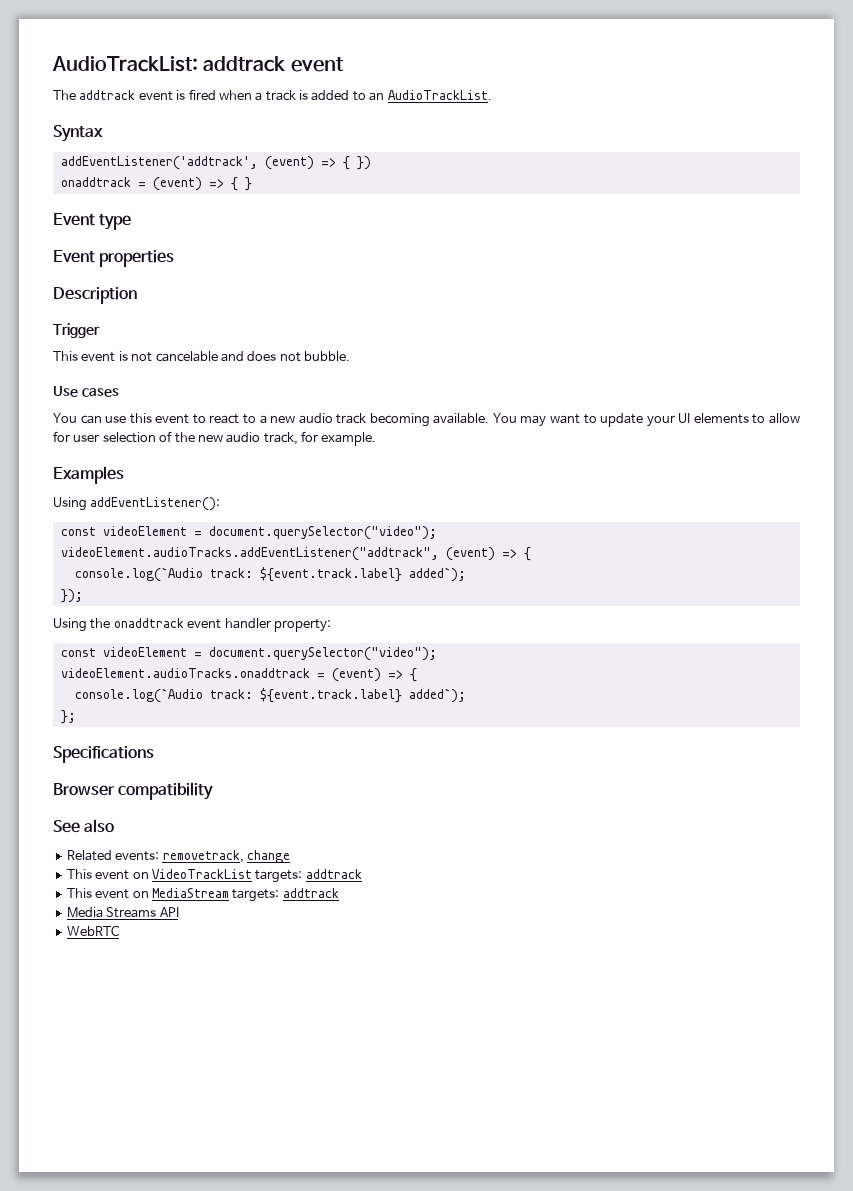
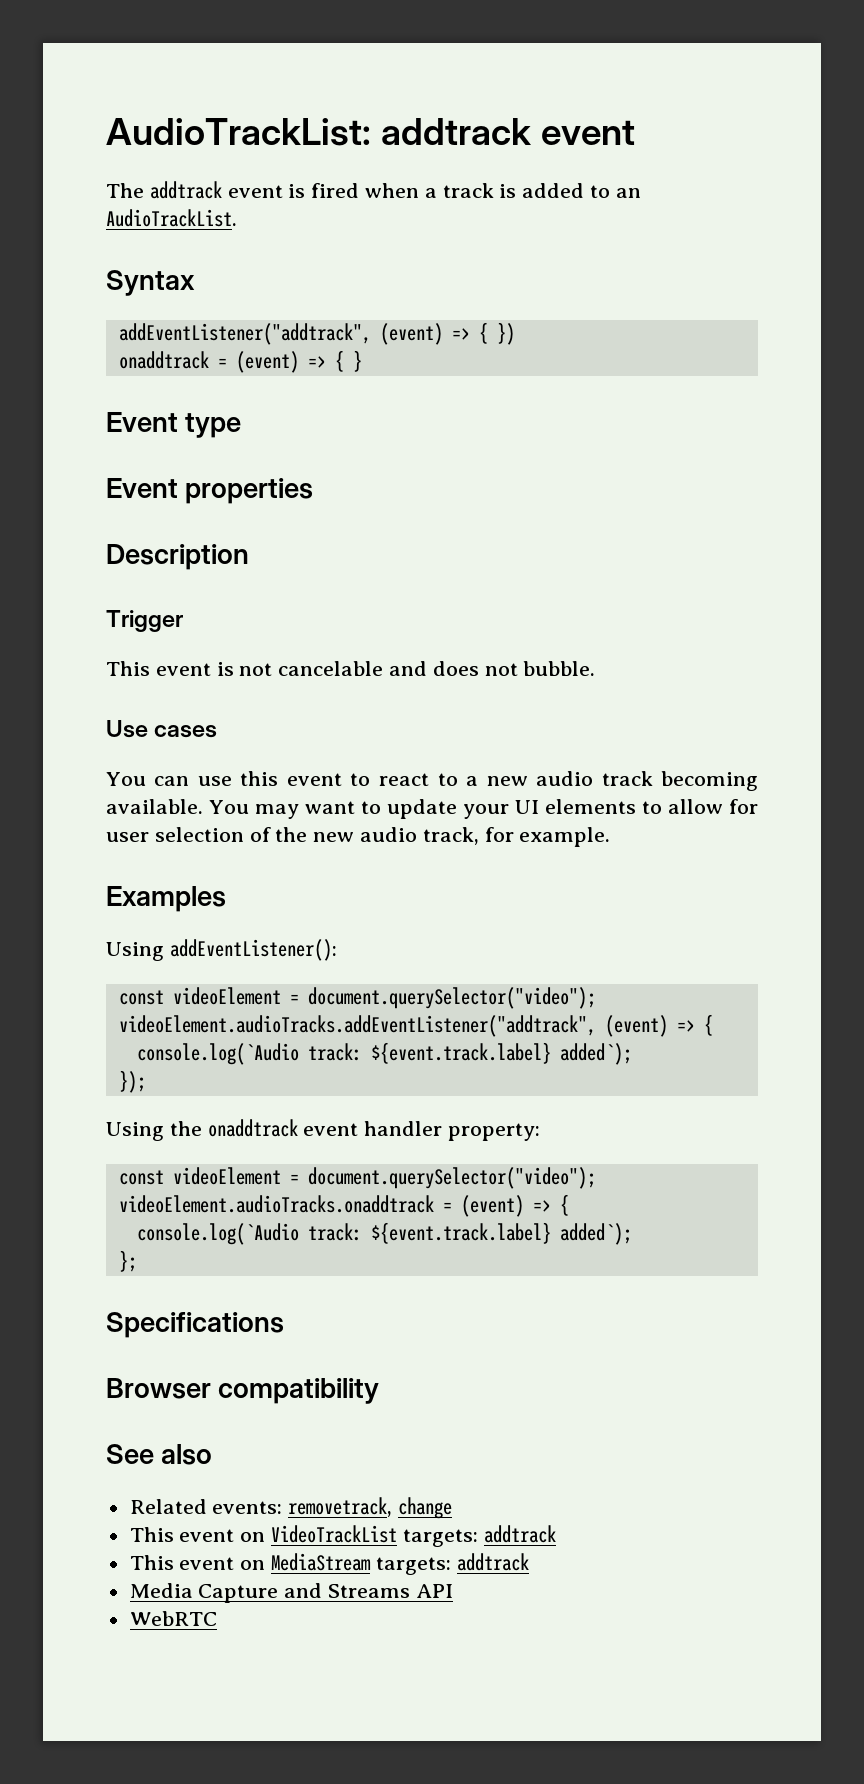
[60,156,258,170] addEventListener('addtrack', -> [118,323,371,345] addEventListener("addtrack",
(103, 912) none -> [198,1583,323,1603] Capture and

